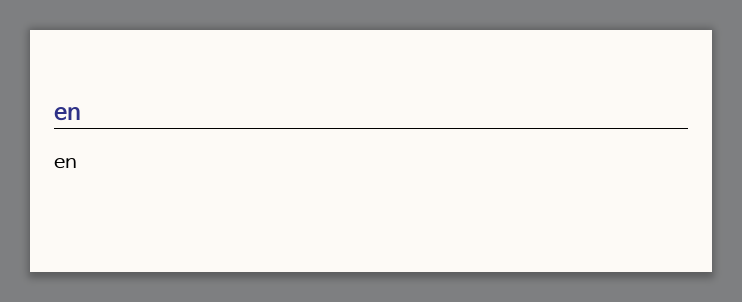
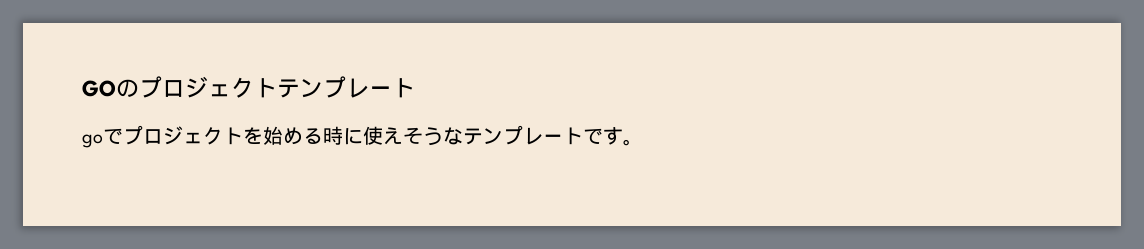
[54,107,81,121] [54,158,77,169] en // en -> [82,76,415,98] [82,125,643,148] GOのプロジェクトテンプレート // goでプロジェクトを始める時に使えそうなテンプレートです。

